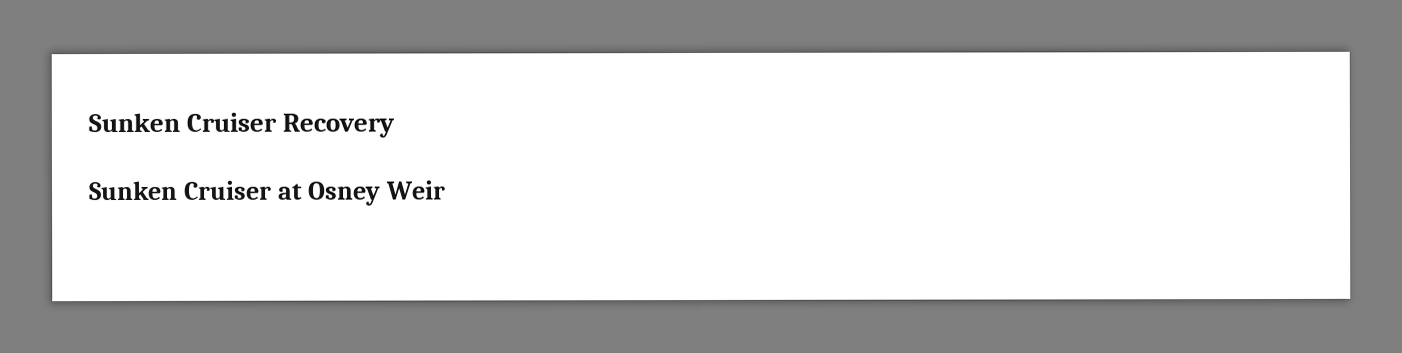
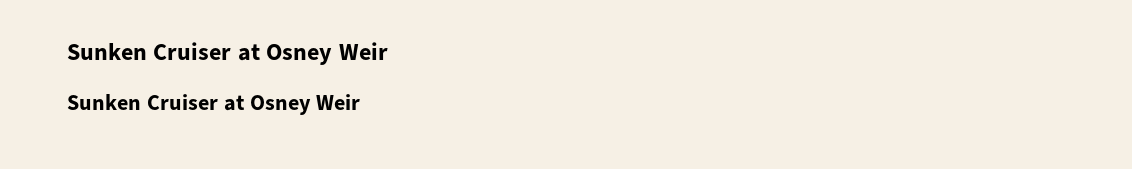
[88,112,396,138] Sunken Cruiser Recovery -> [67,42,388,65] Sunken Cruiser at Osney Weir

